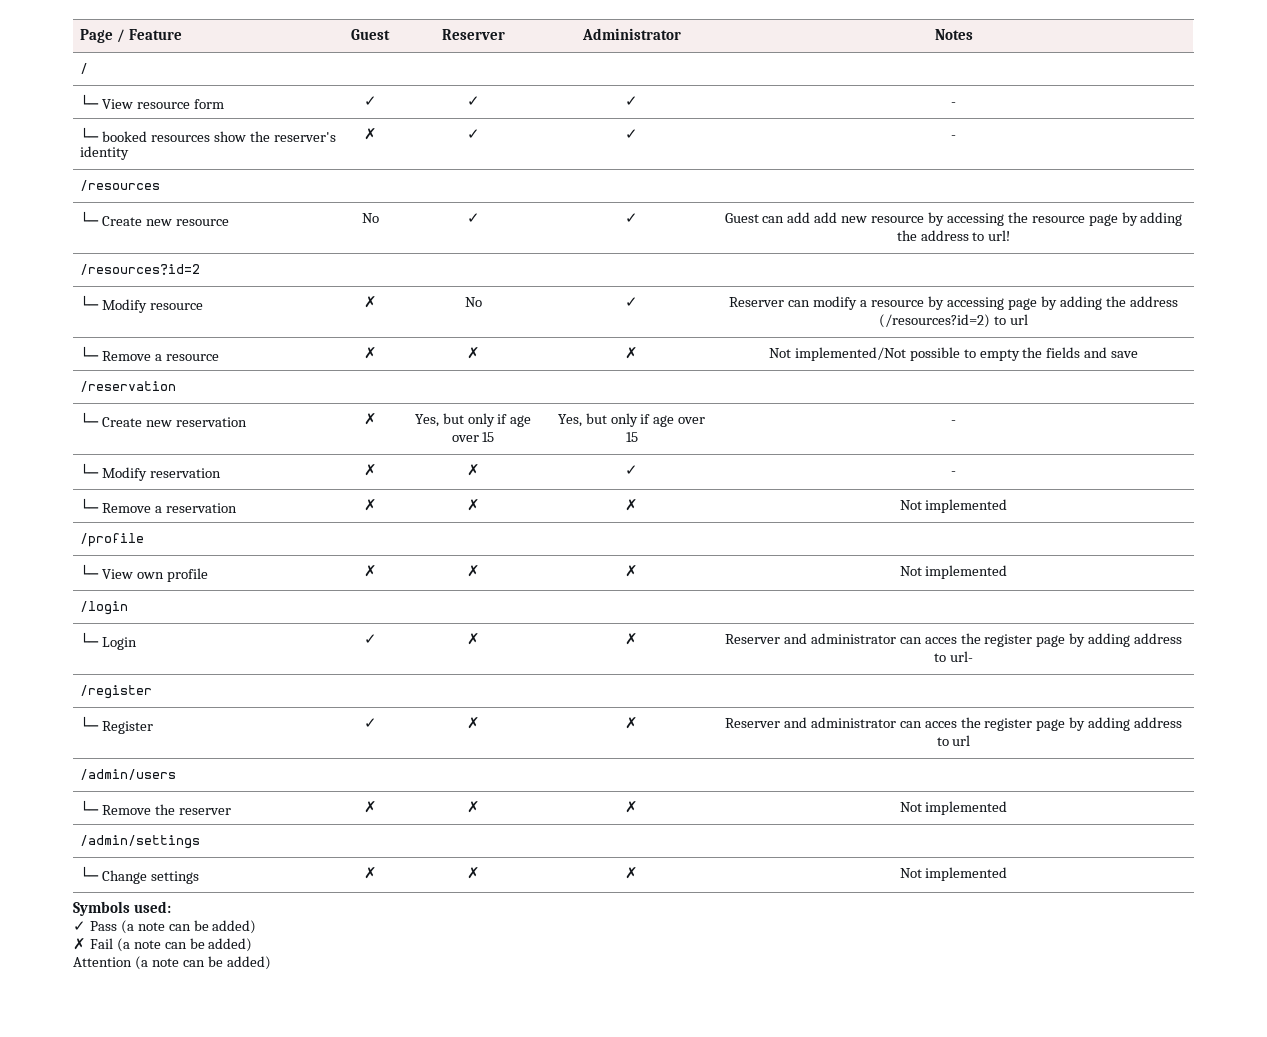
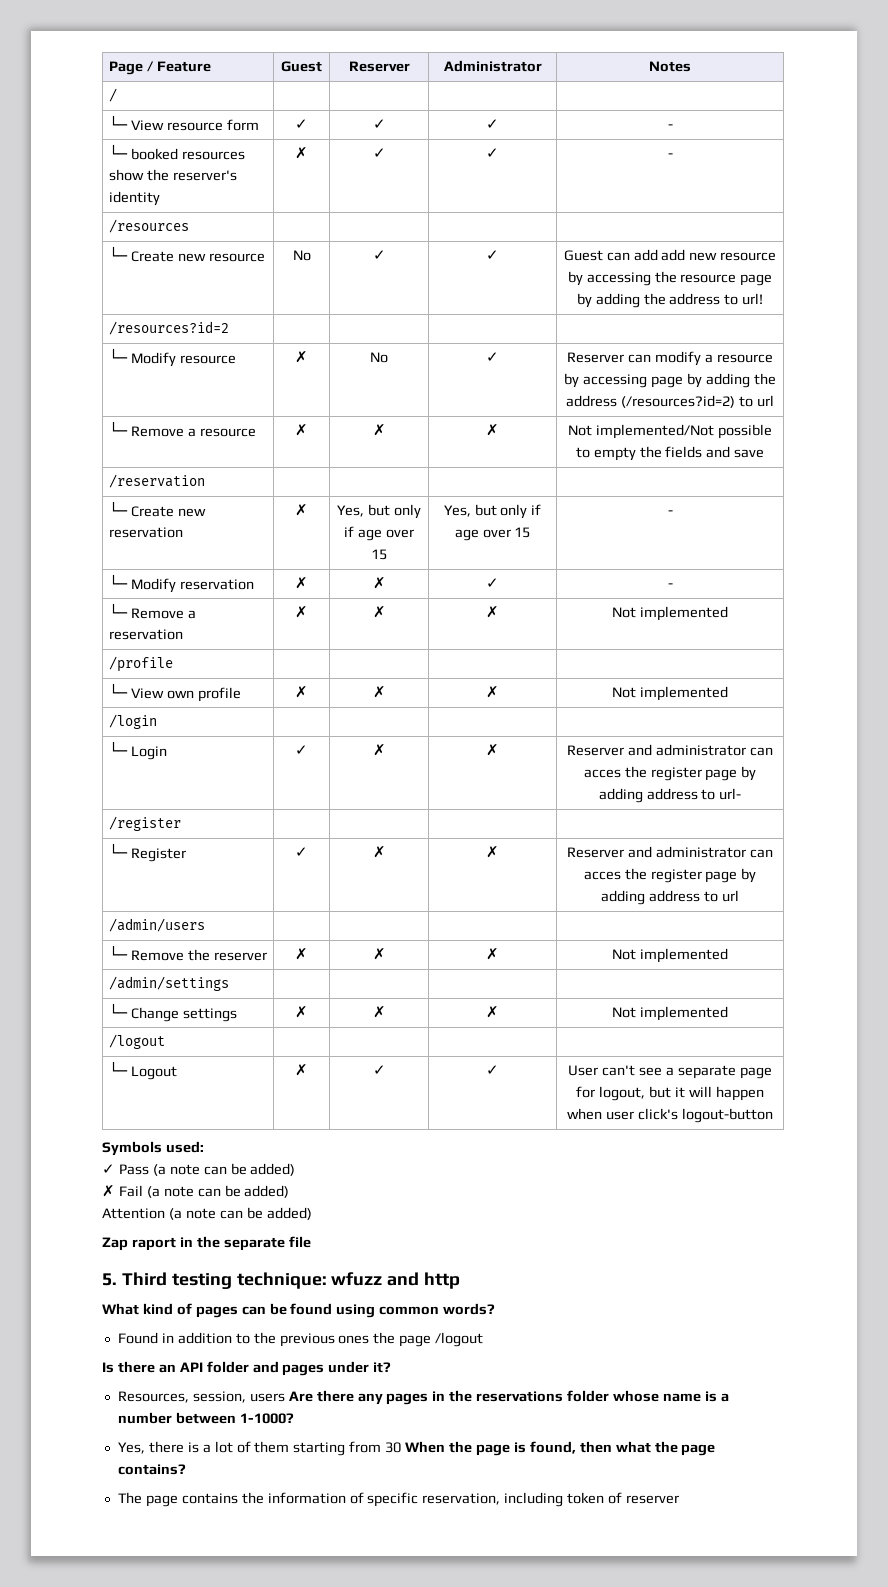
(1008, 874) none -> [108,1034,165,1049] [108,1061,177,1080] [295,1064,308,1076] [372,1065,386,1075] [486,1065,499,1075] [568,1065,772,1079] [576,1086,764,1101] [567,1108,773,1123] // /logout | | | | // └─ Logout | ✗ | ✓ | ✓ | User can't see a separate page for logout, but it will happen when user click's logout-button
(271, 963) none -> [102,1236,311,1251] [102,1272,461,1289] [102,1303,496,1318] [117,1332,484,1347] [102,1361,392,1376] [117,1390,729,1405] [117,1412,294,1424] [117,1441,716,1456] [117,1464,186,1475] [117,1492,680,1507] // Zap raport in the separate file // 5. Third testing technique: wfuzz and http // What kind of pages can be found using common words? // Found in addition to the previous ones the page /logout // Is there an API folder and pages under it? // Resources, session, users Are there any pages in the reservations folder whose name is a number between 1-1000? // Yes, there is a lot of them starting from 30 When the page is found, then what the page contains? // The page contains the information of specific reservation, including token of reserver

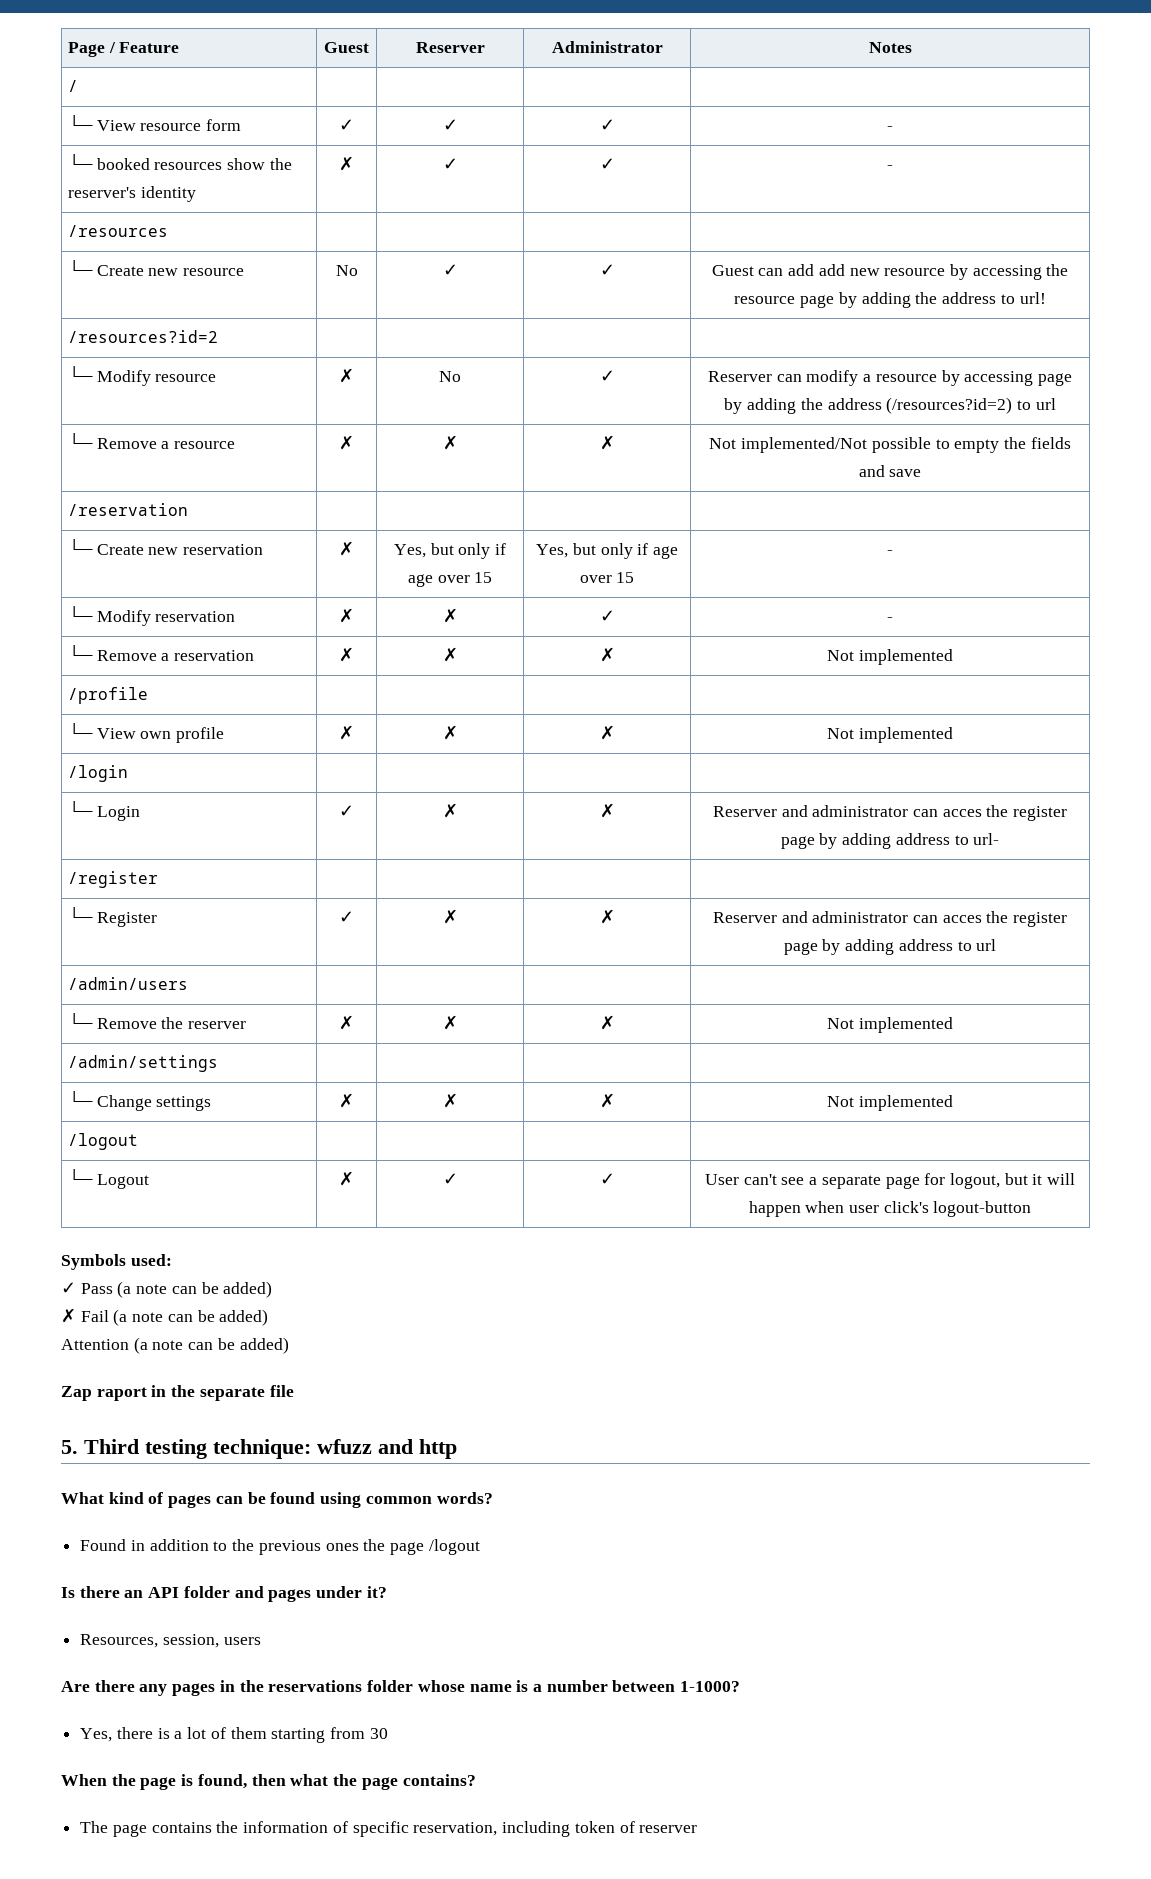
(285, 1397) none -> (261, 1641) //
(402, 1447) none -> (388, 1733) //

